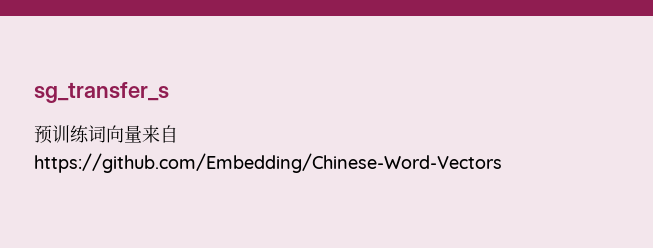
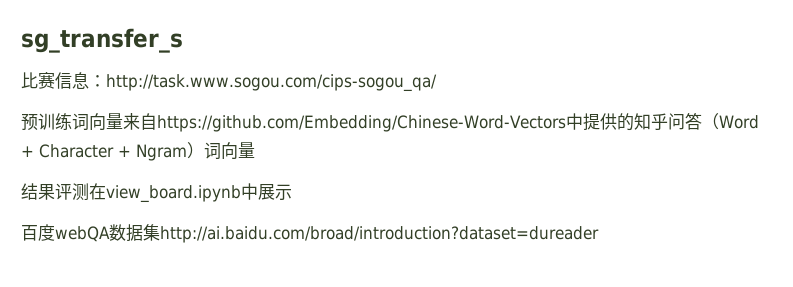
(169, 92) none -> [21,71,437,92] // 比赛信息：http://task.www.sogou.com/cips-sogou_qa/
(502, 163) none -> [565,112,759,131] [21,142,255,161] [21,183,292,203] [21,224,599,243] 中提供的知乎问答（Word + Character + Ngram）词向量 // 结果评测在view_board.ipynb中展示 // 百度webQA数据集http://ai.baidu.com/broad/introduction?dataset=dureader

